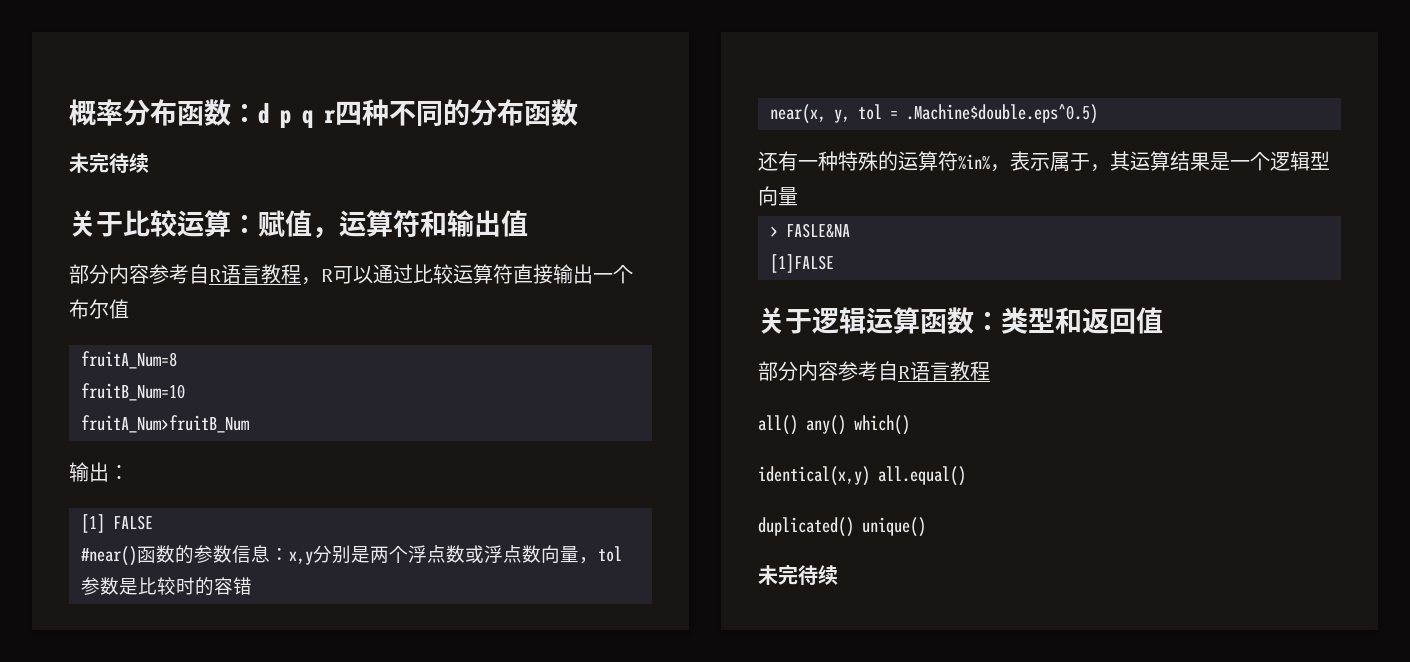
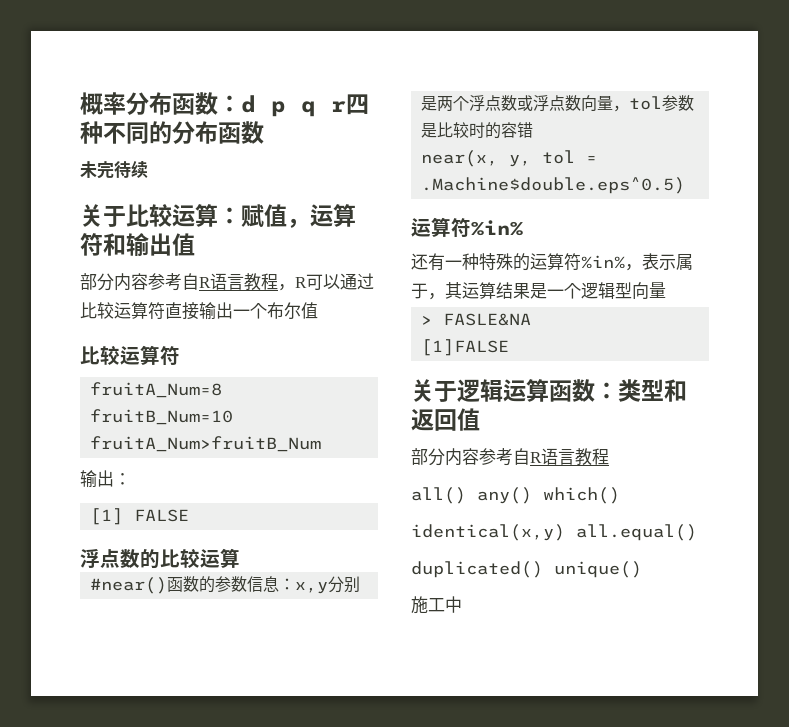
(129, 309) none -> [80,345,180,365] // 比较运算符
(153, 522) none -> [80,548,240,569] // 浮点数的比较运算
(1098, 114) none -> [411,217,523,237] // 运算符%in%
[758,565,838,585] 未完待续 -> [411,596,462,614] 施工中

